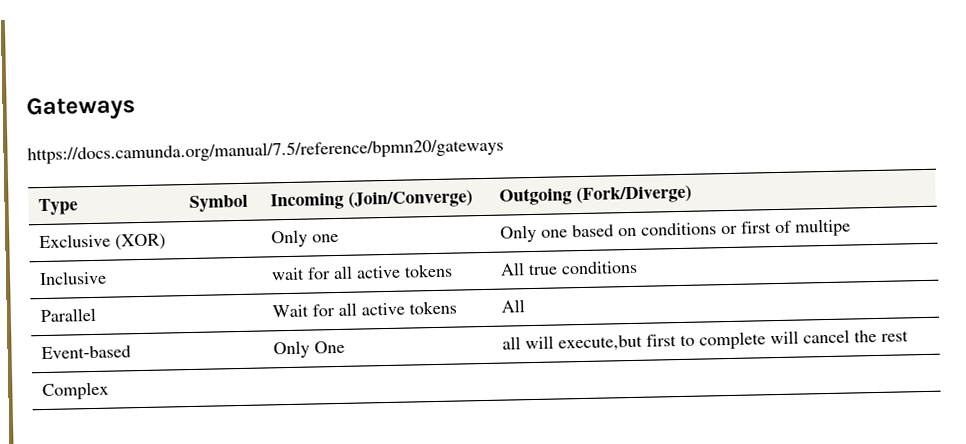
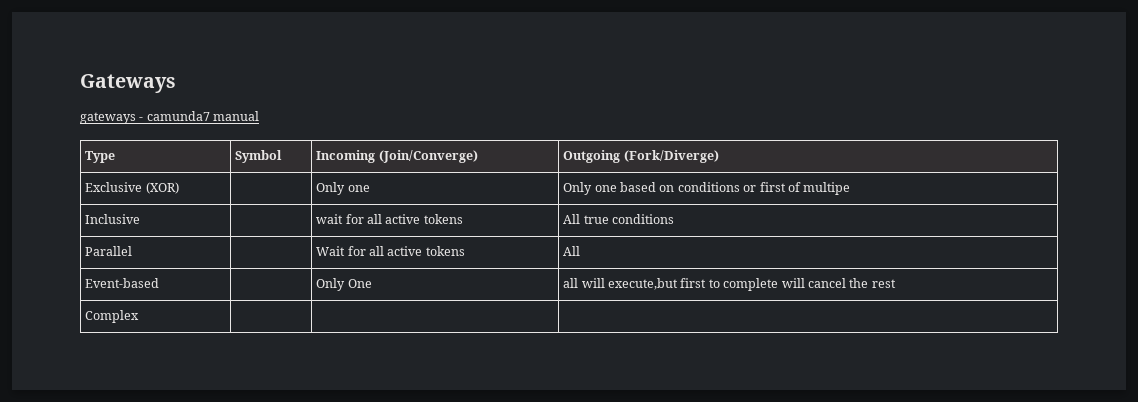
[27,137,504,165] https://docs.camunda.org/manual/7.5/reference/bpmn20/gateways -> [80,111,260,124] gateways - camunda7 manual

